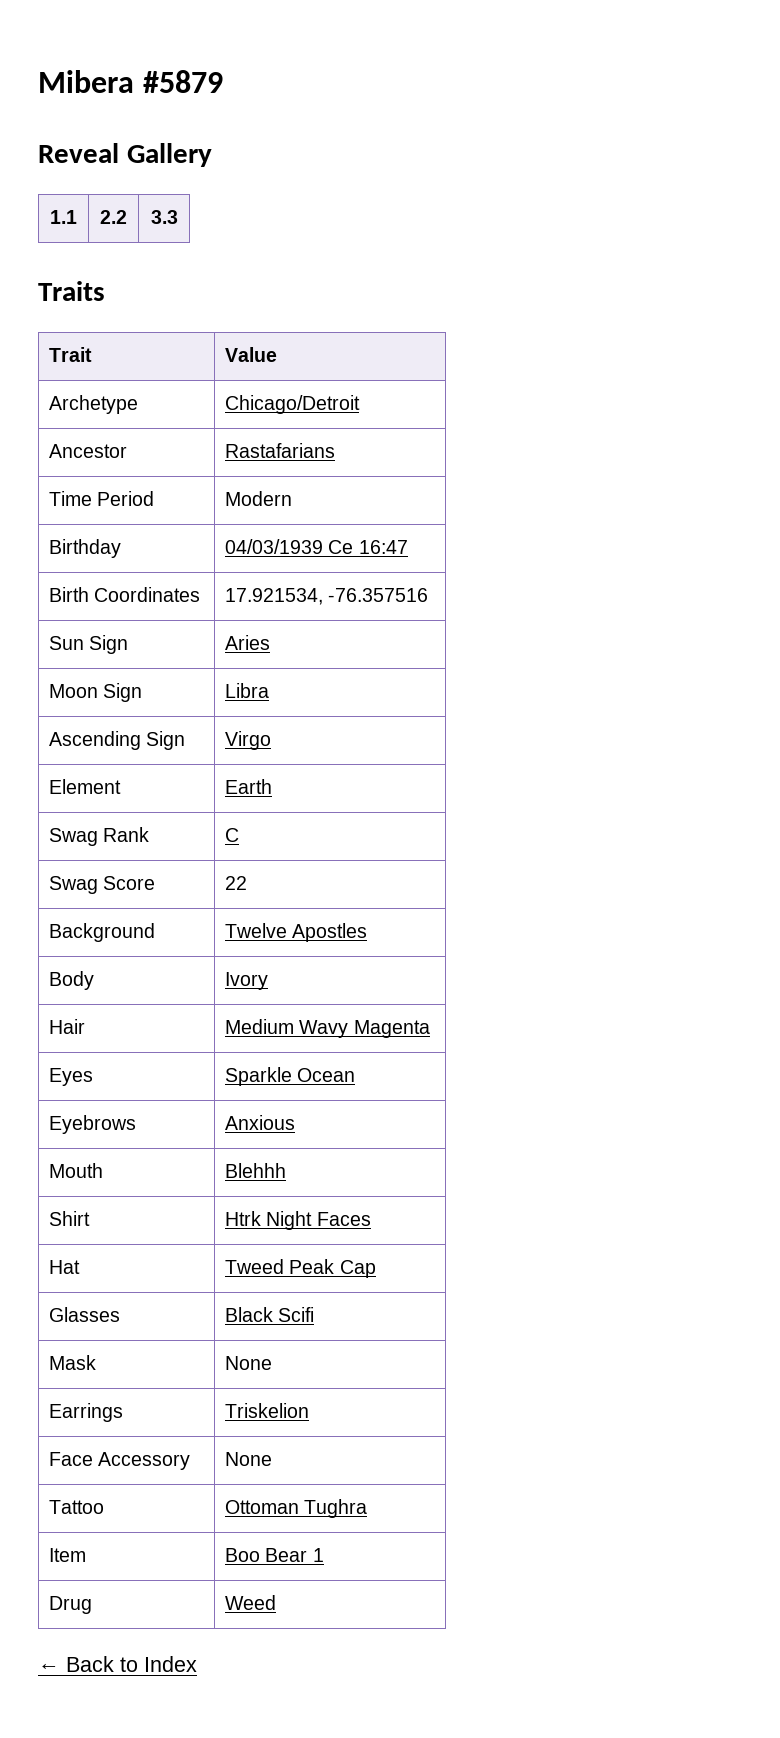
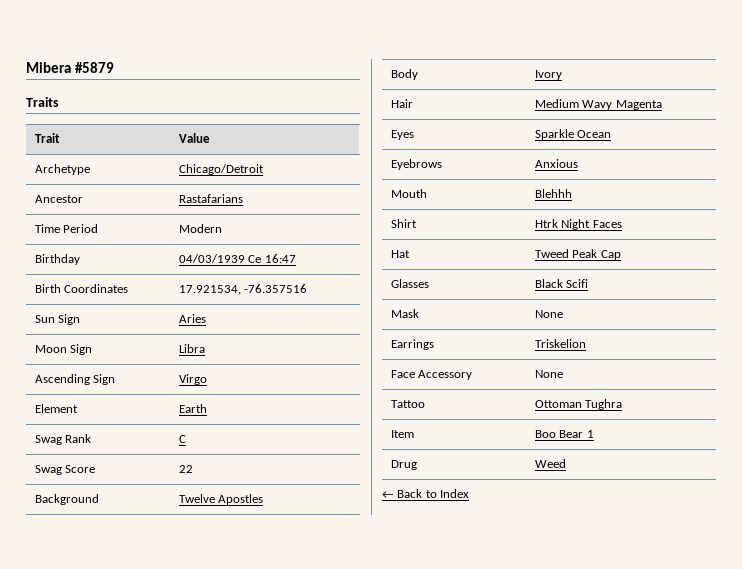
[38,143,212,167] [50,210,77,224] [100,210,127,224] [150,210,178,224] // Reveal Gallery // 1.1 | 2.2 | 3.3 -> (114, 67) none

